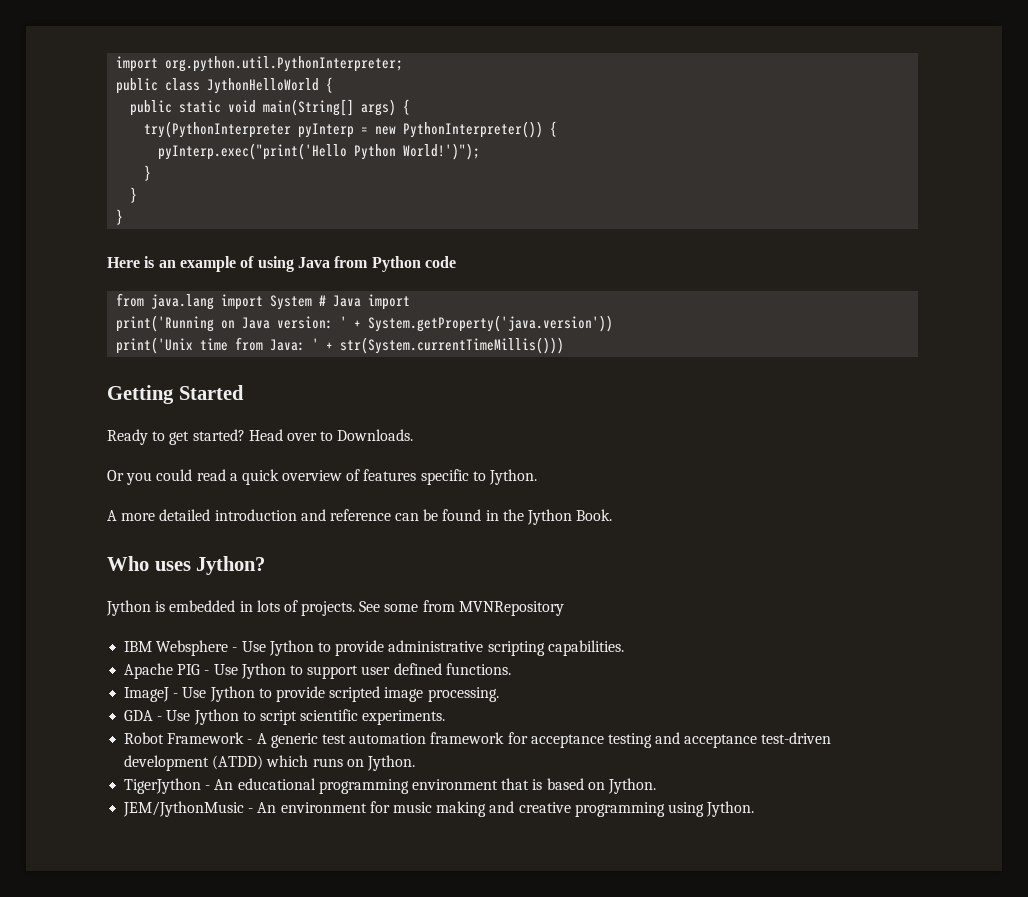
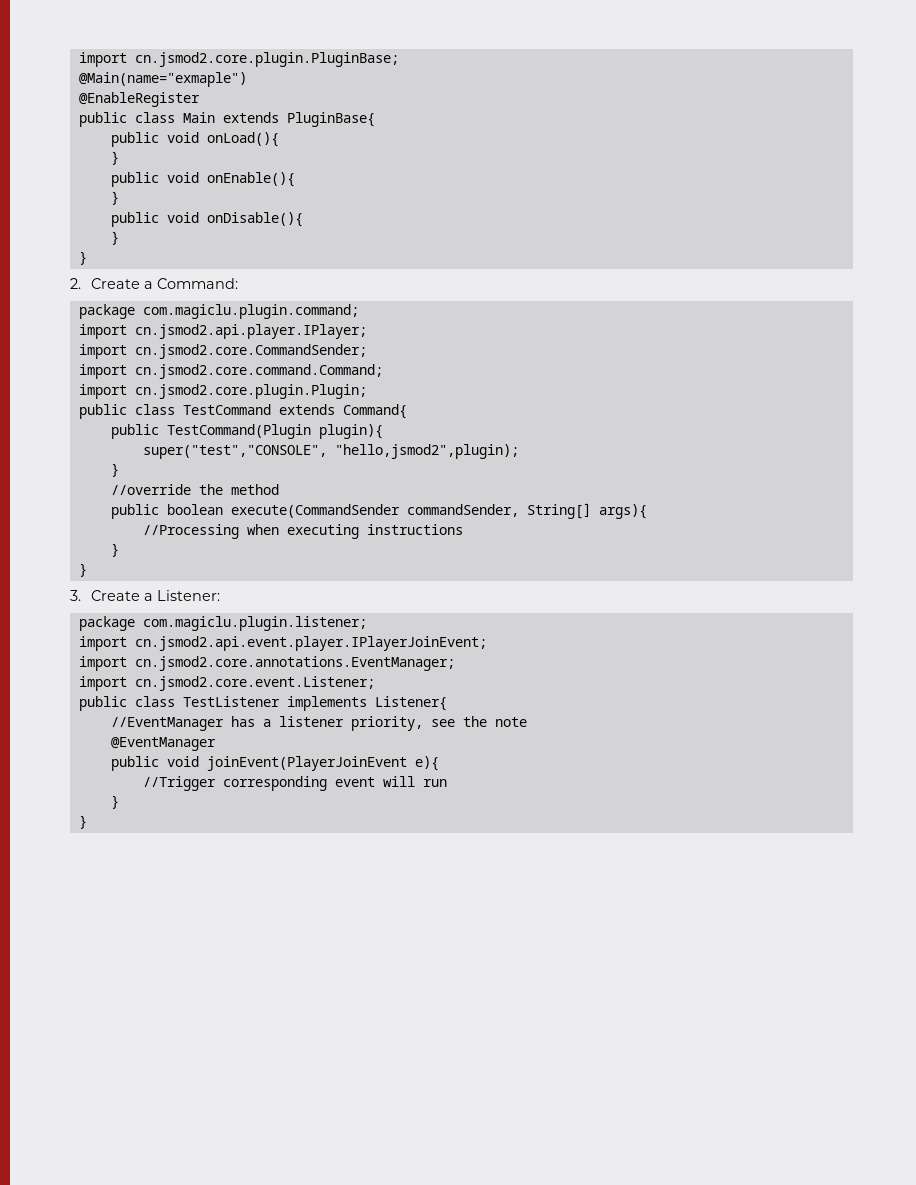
[116,56,404,72] [116,77,334,94] [130,99,411,116] [144,121,558,138] [158,143,481,160] [144,165,152,181] [130,187,138,203] [116,209,124,225] [107,256,456,272] [116,293,411,310] [116,315,614,332] [116,337,565,354] [107,385,244,404] [107,429,414,445] [107,469,538,485] [107,509,613,525] [107,556,266,575] [106,600,564,616] [124,640,624,656] [124,663,511,679] [124,686,499,702] [124,709,446,725] [124,732,832,748] [124,755,415,771] [124,778,656,794] [123,801,755,817] import org.python.util.PythonInterpreter; // public class JythonHelloWorld { // public static void main(String[] args) { // try(PythonInterpreter pyInterp = new PythonInterpreter()) { // pyInterp.exec("print('Hello Python World!')"); // } // } // } // Here is an example of using Java from Python code // from java.lang import System # Java import // print('Running on Java version: ' + System.getProperty('java.version')) // print('Unix time from Java: ' + str(System.currentTimeMillis())) // Getting Started // Ready to get started? Head over to Downloads. // Or you could read a quick overview of features specific to Jython. // A more detailed introduction and reference can be found in the Jython Book. // Who uses Jython? // Jython is embedded in lots of projects. See some from MVNRepository // IBM Websphere - Use Jython to provide administrative scripting capabilities. // Apache PIG - Use Jython to support user defined functions. // ImageJ - Use Jython to provide scripted image processing. // GDA - Use Jython to script scientific experiments. // Robot Framework - A generic test automation framework for acceptance testing and acceptance test-driven development (ATDD) which runs on Jython. // TigerJython - An educational programming environment that is based on Jython. // JEM/JythonMusic - An environment for music making and creative programming using Jython. -> [78,52,399,67] [78,72,247,87] [78,92,200,107] [78,112,375,127] [110,132,279,147] [110,151,119,165] [110,172,295,187] [110,191,119,205] [110,212,303,227] [110,231,119,245] [78,251,87,265] [70,278,239,289] [78,304,359,319] [78,324,367,339] [78,344,367,359] [78,364,383,379] [78,384,367,399] [78,404,407,419] [110,424,383,439] [142,444,519,459] [110,463,119,477] [110,484,279,495] [110,503,647,519] [142,524,463,539] [110,543,119,557] [78,563,87,577] [70,590,221,601] [78,616,367,631] [78,636,487,651] [78,656,455,671] [78,676,375,691] [78,696,447,711] [110,716,527,731] [110,737,216,751] [110,756,439,771] [142,776,447,791] [110,795,119,809] [78,815,87,829] import cn.jsmod2.core.plugin.PluginBase; // @Main(name="exmaple") // @EnableRegister // public class Main extends PluginBase{ // public void onLoad(){ // } // public void onEnable(){ // } // public void onDisable(){ // } // } // 2. Create a Command: // package com.magiclu.plugin.command; // import cn.jsmod2.api.player.IPlayer; // import cn.jsmod2.core.CommandSender; // import cn.jsmod2.core.command.Command; // import cn.jsmod2.core.plugin.Plugin; // public class TestCommand extends Command{ // public TestCommand(Plugin plugin){ // super("test","CONSOLE", "hello,jsmod2",plugin); // } // //override the method // public boolean execute(CommandSender commandSender, String[] args){ // //Processing when executing instructions // } // } // 3. Create a Listener: // package com.magiclu.plugin.listener; // import cn.jsmod2.api.event.player.IPlayerJoinEvent; // import cn.jsmod2.core.annotations.EventManager; // import cn.jsmod2.core.event.Listener; // public class TestListener implements Listener{ // //EventManager has a listener priority, see the note // @EventManager // public void joinEvent(PlayerJoinEvent e){ // //Trigger corresponding event will run // } // }

